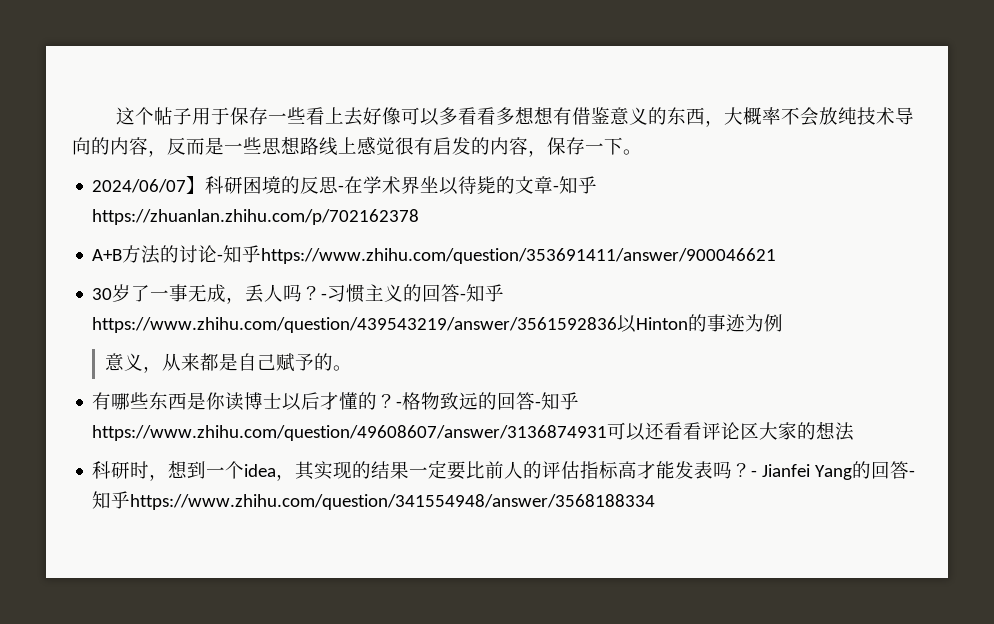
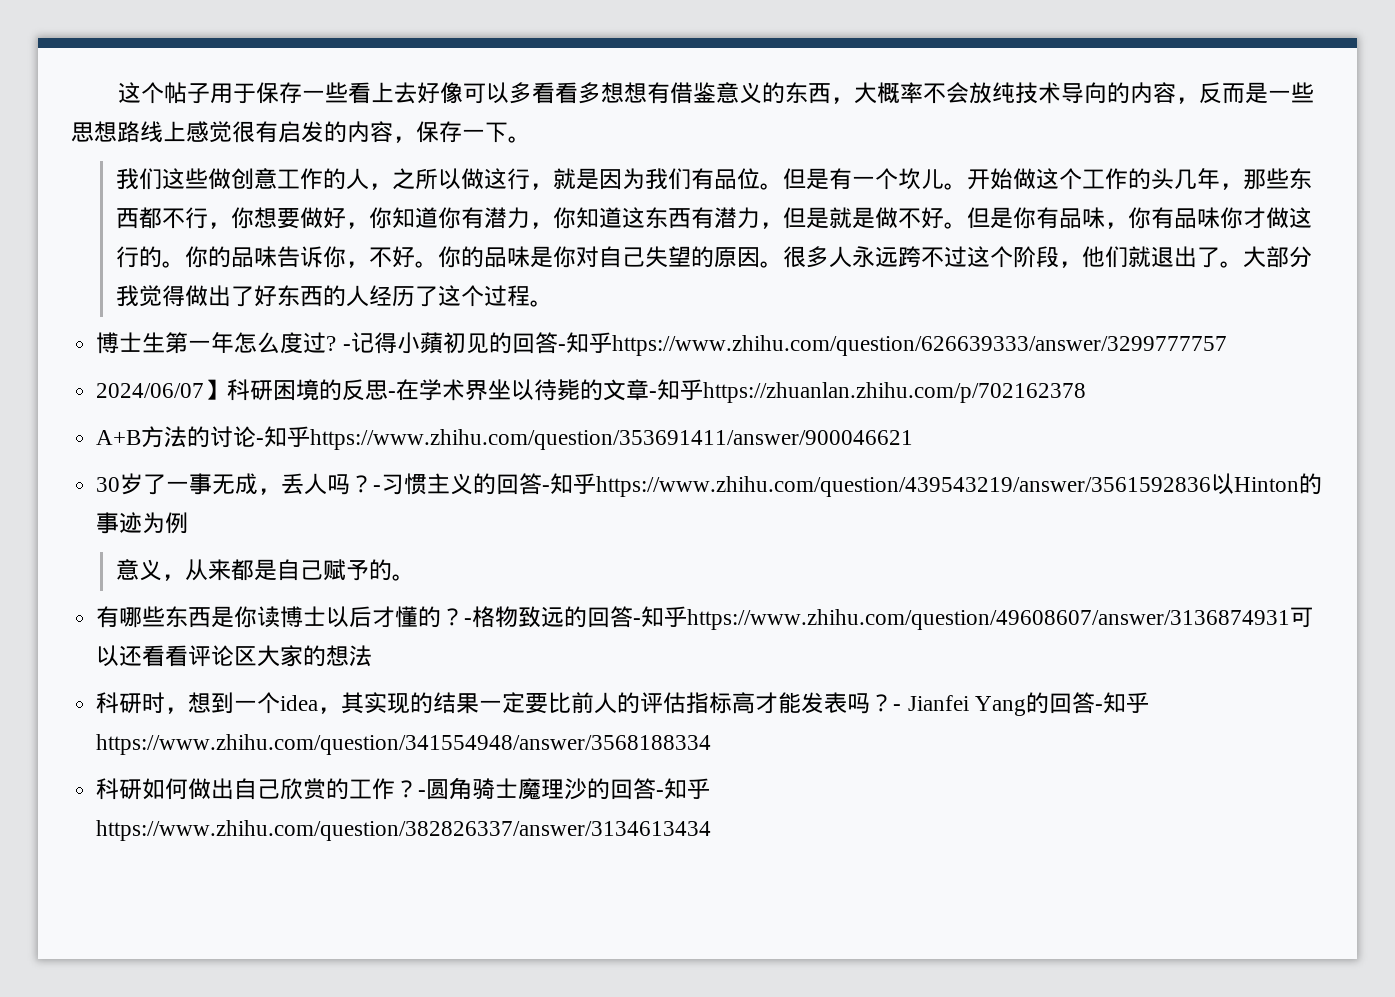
(642, 152) none -> [116,168,1313,190] [116,207,1313,229] [116,246,1313,268] [116,285,554,307] [96,332,1227,356] // 我们这些做创意工作的人，之所以做这行，就是因为我们有品位。但是有一个坎儿。开始做这个工作的头几年，那些东西都不行，你想要做好，你知道你有潜力，你知道这东西有潜力，但是就是做不好。但是你有品味，你有品味你才做这行的。你的品味告诉你，不好。你的品味是你对自己失望的原因。很多人永远跨不过这个阶段，他们就退出了。大部分我觉得做出了好东西的人经历了这个过程。 // 博士生第一年怎么度过? -记得小蘋初见的回答-知乎https://www.zhihu.com/question/626639333/answer/3299777757
(656, 502) none -> [96,777,711,800] [96,820,712,841] // 科研如何做出自己欣赏的工作？-圆角骑士魔理沙的回答-知乎https://www.zhihu.com/question/382826337/answer/3134613434

